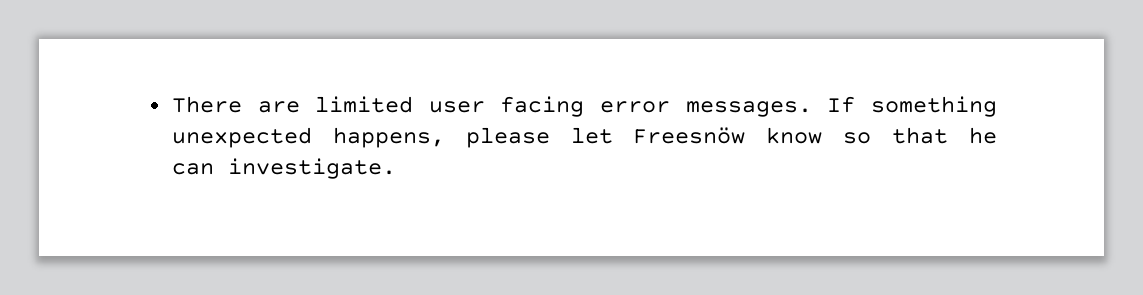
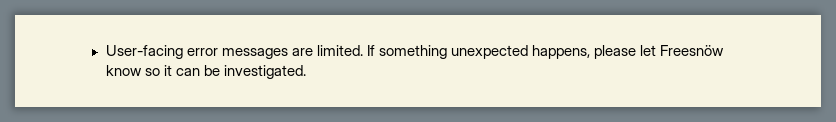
[171,96,812,117] There are limited user facing error messages. -> [105,45,363,59] User-facing error messages are limited.
[892,127,997,144] [171,158,396,179] that he can investigate. -> [163,65,306,79] it can be investigated.

